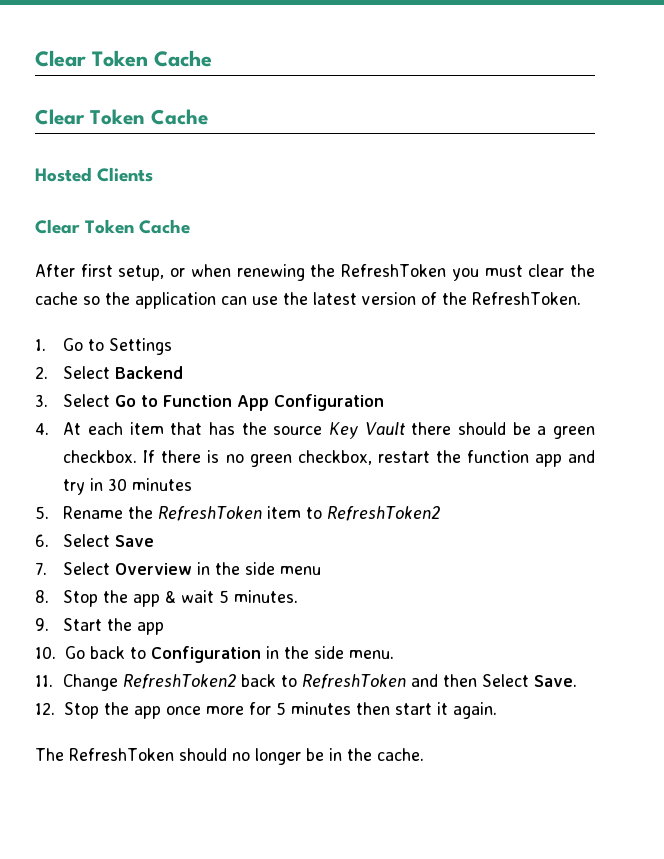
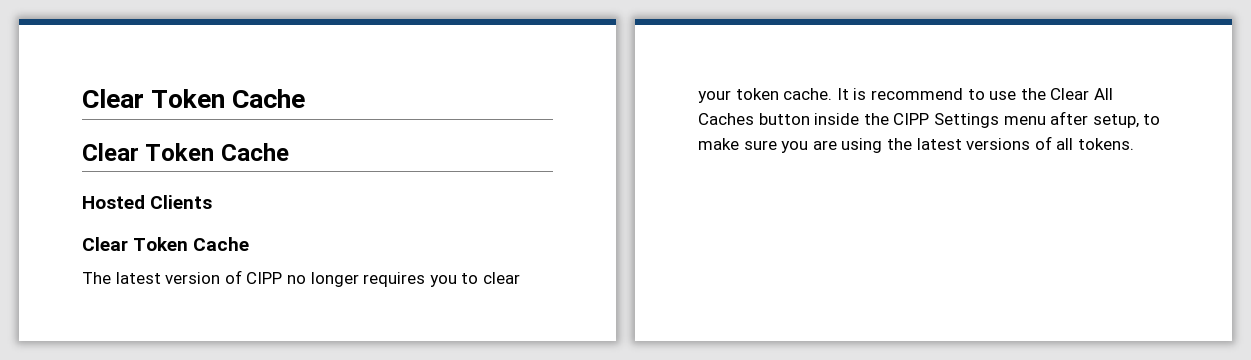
[35,264,595,281] [35,292,581,309] [35,338,173,355] [35,366,184,379] [35,394,385,411] [35,422,595,439] [63,450,596,467] [63,478,193,495] [35,506,441,521] [35,534,155,547] [35,562,322,575] [35,590,299,607] [35,618,165,635] [35,646,394,663] [35,674,578,691] [35,702,497,719] [35,748,424,765] After first setup, or when renewing the RefreshToken you must clear the cache so the application can use the latest version of the RefreshToken. // 1. Go to Settings // 2. Select Backend // 3. Select Go to Function App Configuration // 4. At each item that has the source Key Vault there should be a green checkbox. If there is no green checkbox, restart the function app and try in 30 minutes // 5. Rename the RefreshToken item to RefreshToken2 // 6. Select Save // 7. Select Overview in the side menu // 8. Stop the app & wait 5 minutes. // 9. Start the app // 10. Go back to Configuration in the side menu. // 11. Change RefreshToken2 back to RefreshToken and then Select Save. // 12. Stop the app once more for 5 minutes then start it again. // The RefreshToken should no longer be in the cache. -> [82,270,520,287] [698,88,1113,103] [698,111,1161,128] [698,136,1134,153] The latest version of CIPP no longer requires you to clear your token cache. It is recommend to use the Clear All Caches button inside the CIPP Settings menu after setup, to make sure you are using the latest versions of all tokens.

